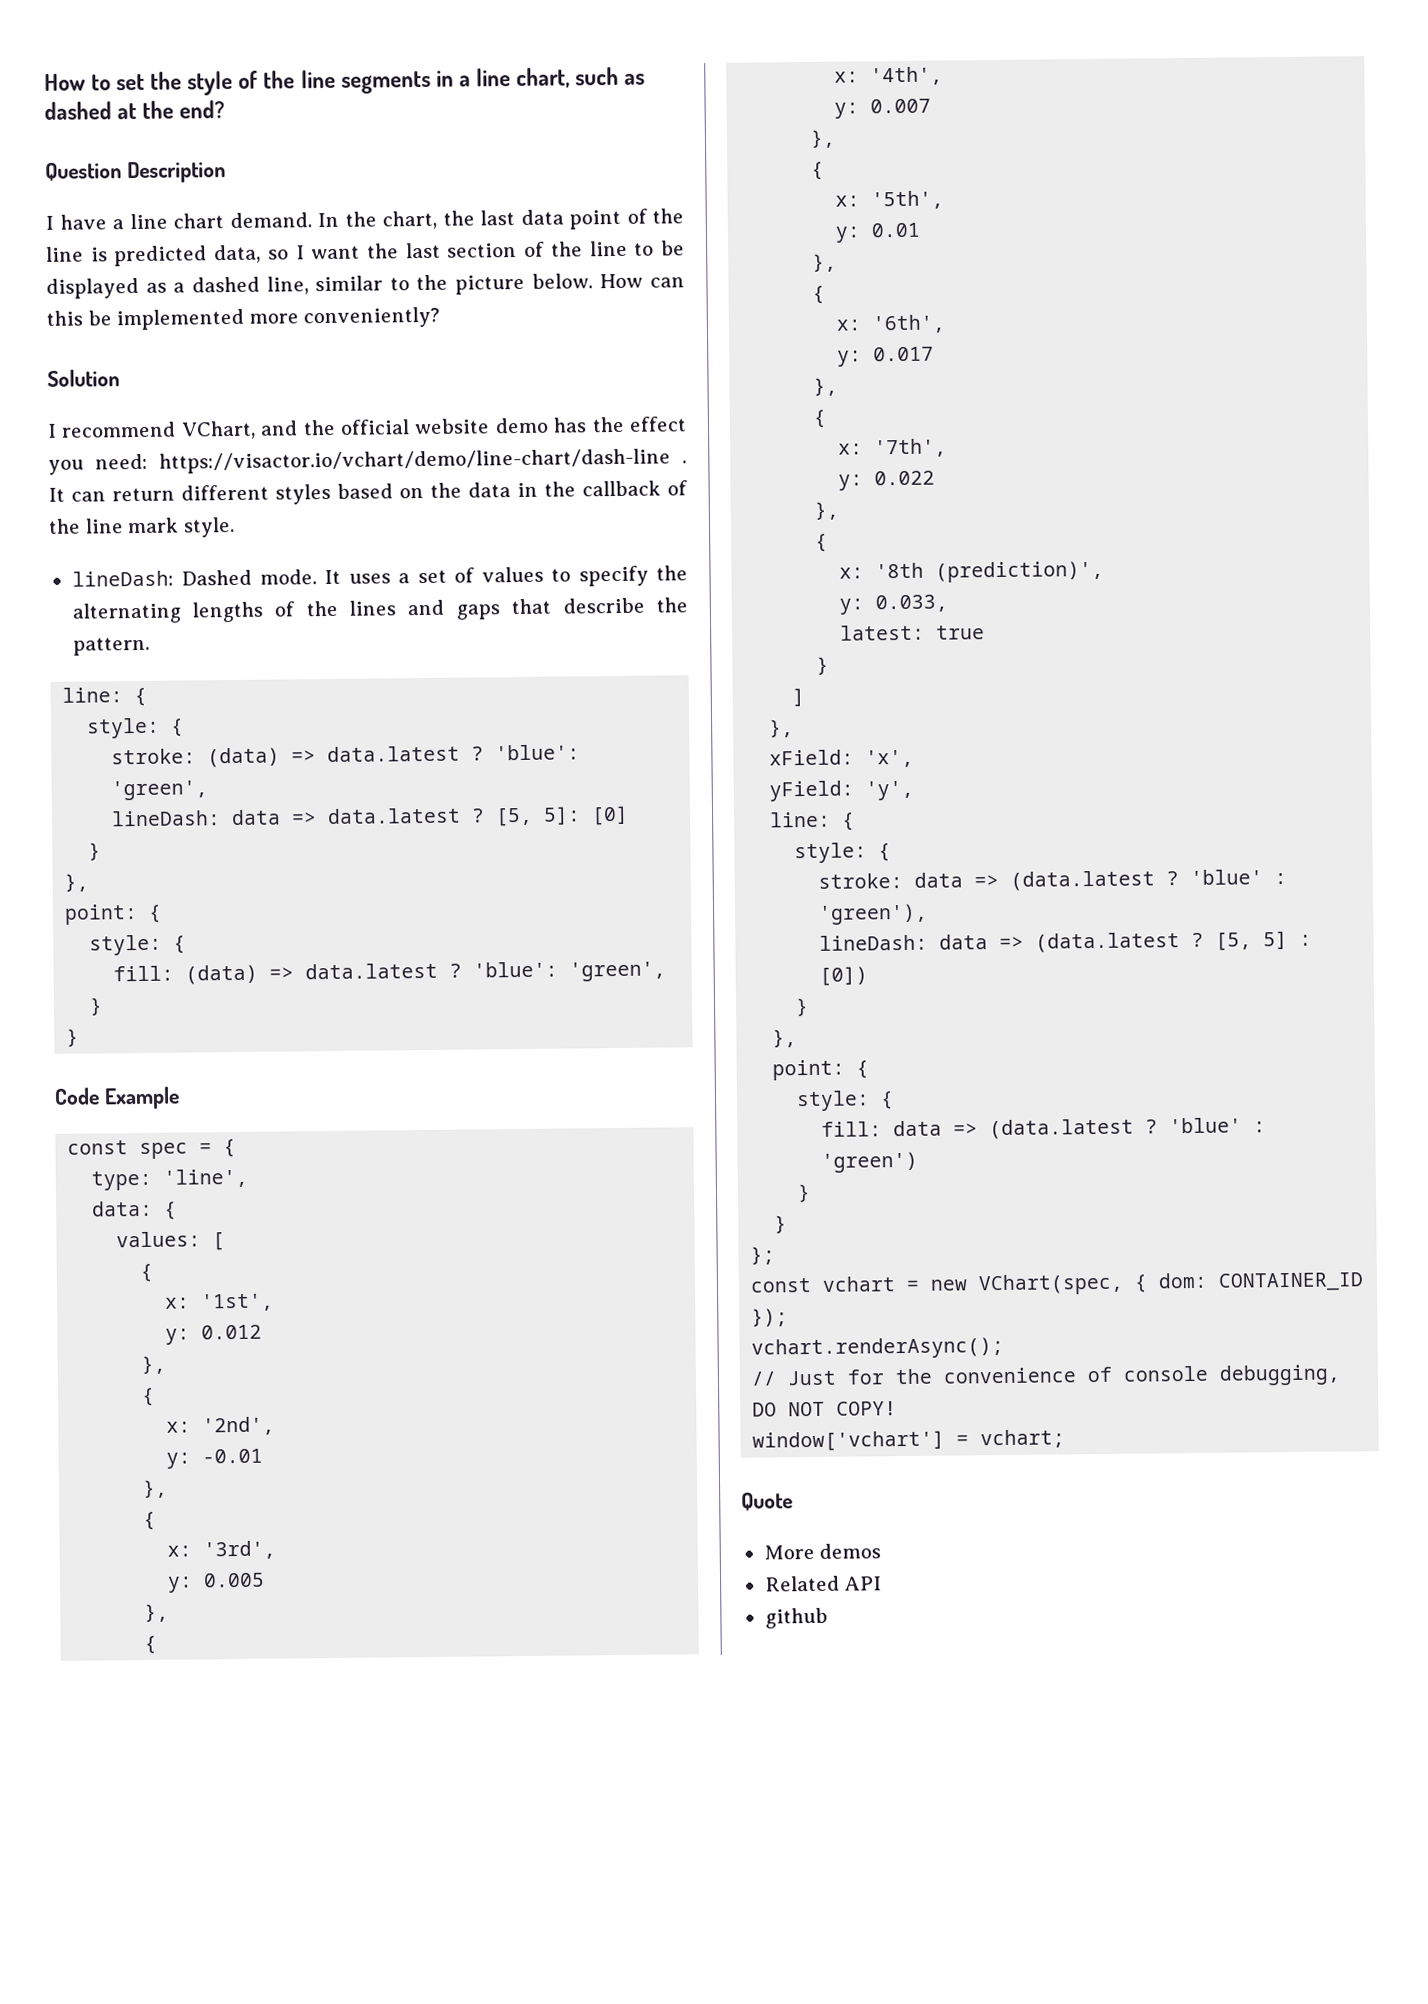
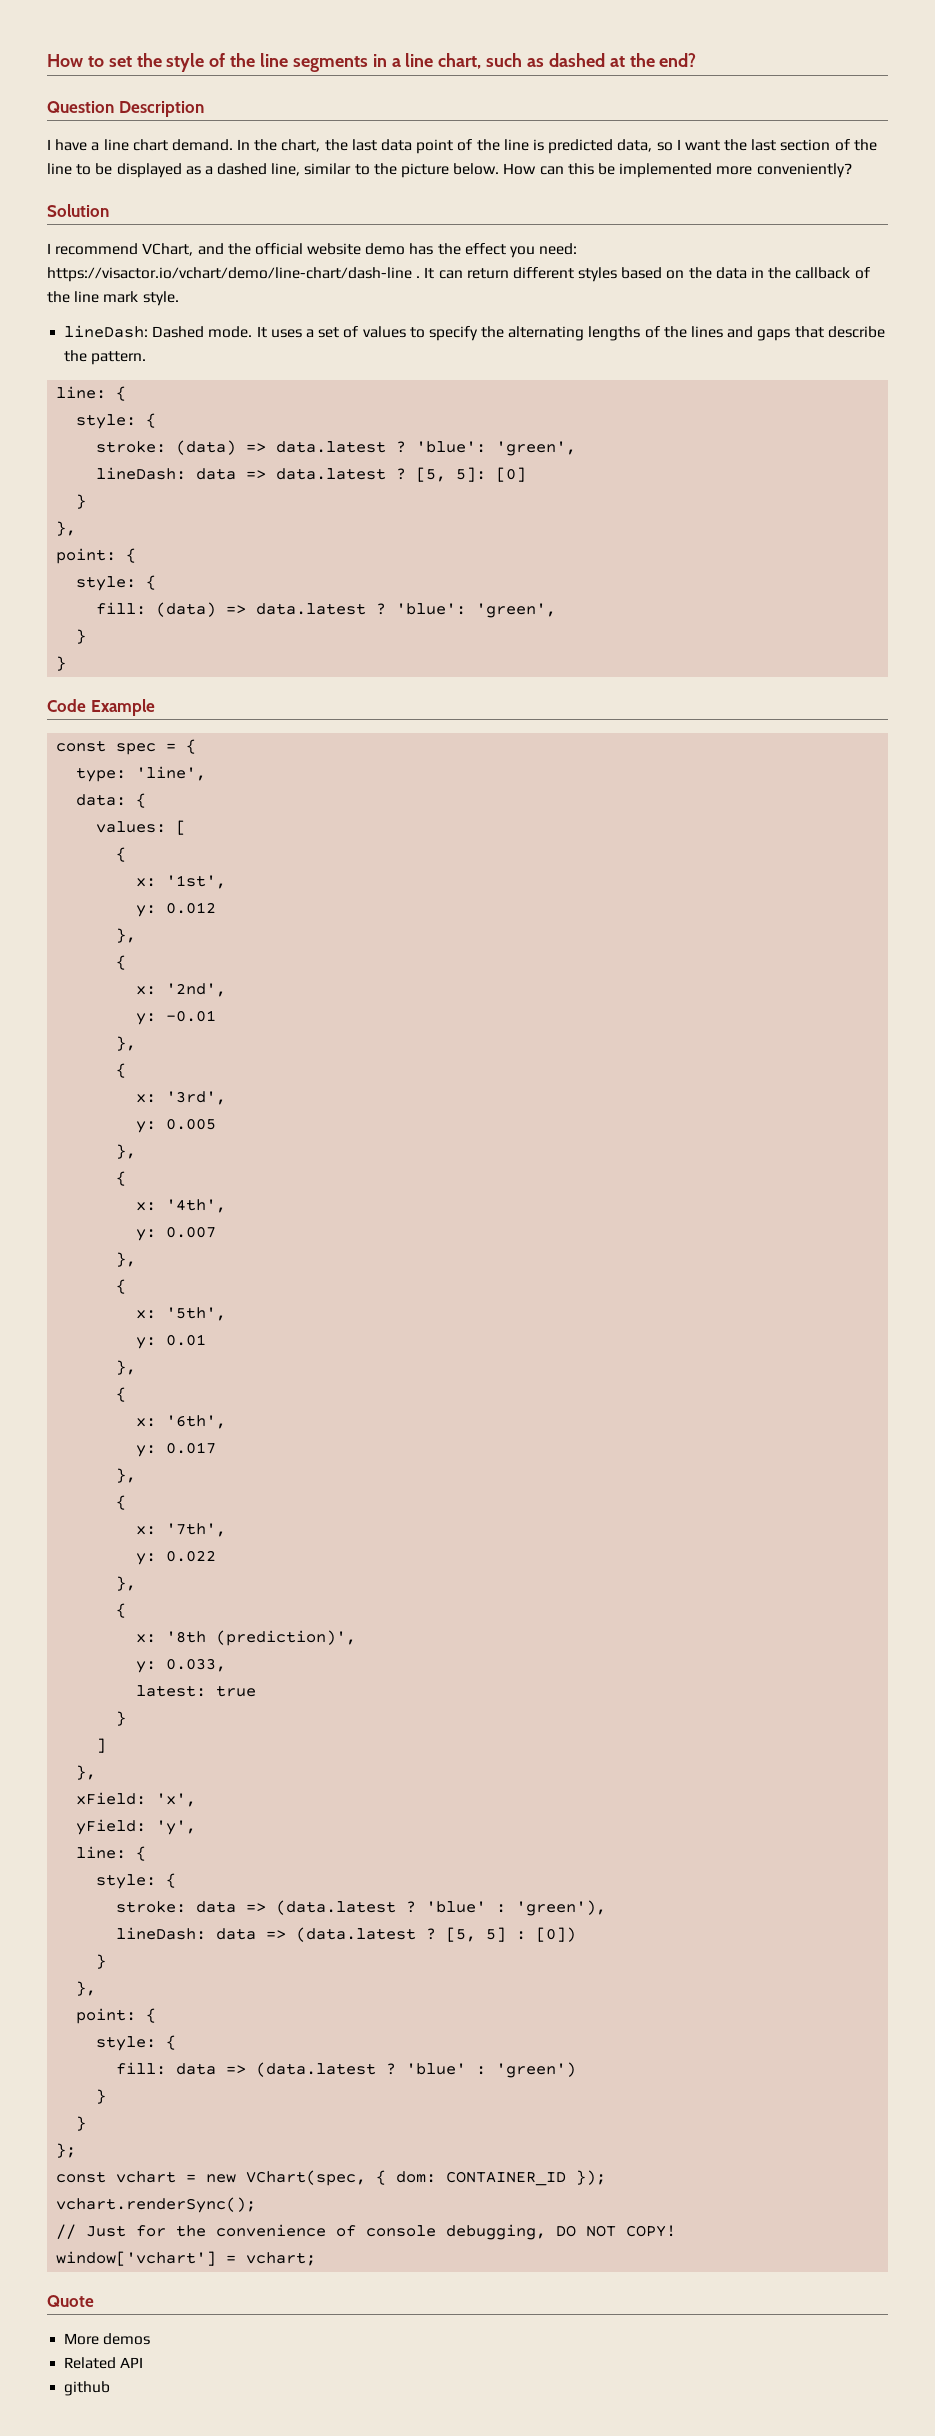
[751,1336,1005,1360] vchart.renderAsync(); -> [56,2197,257,2213] vchart.renderSync();

